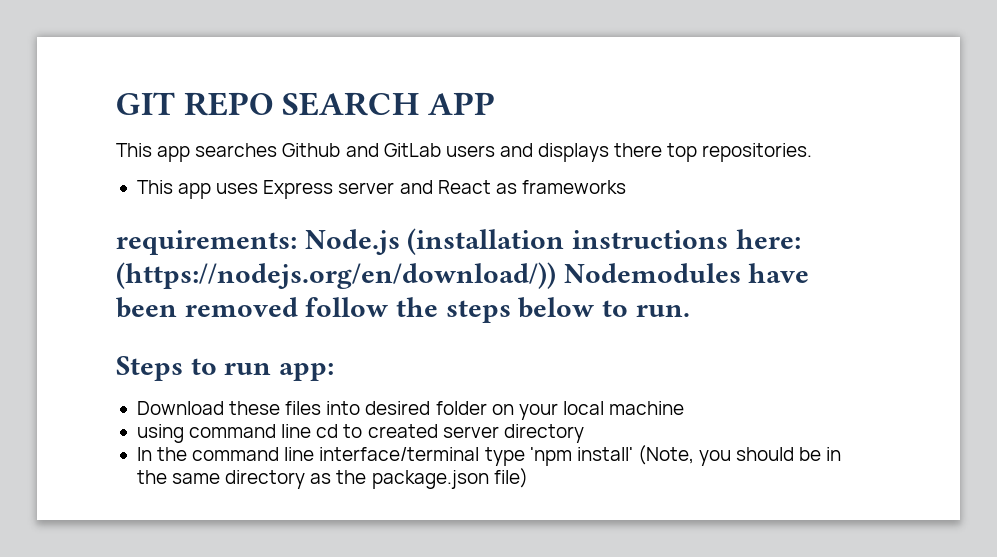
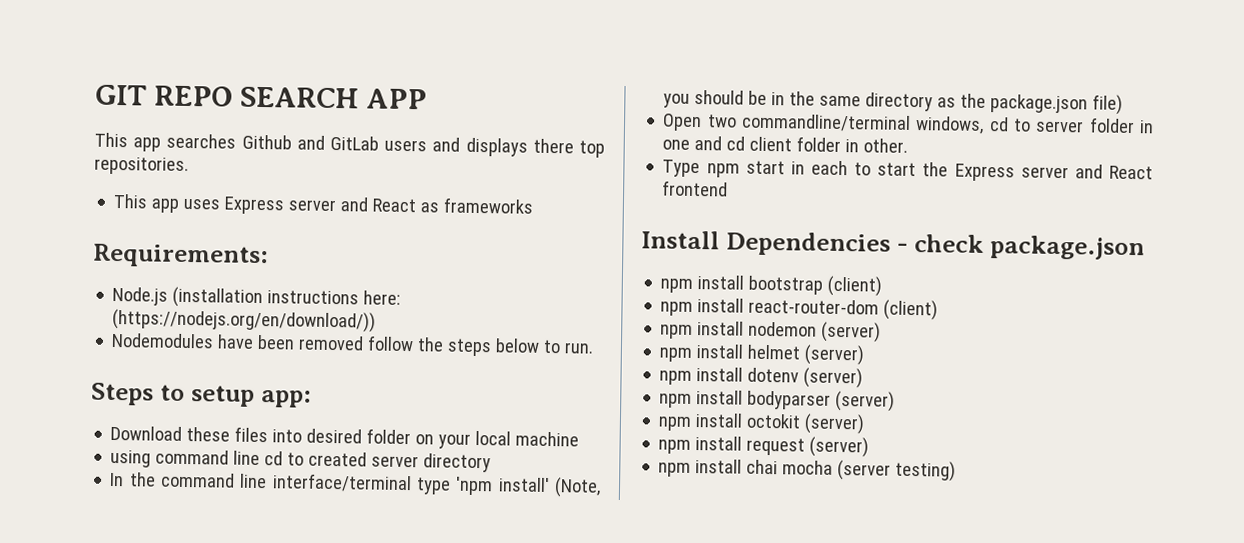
[116,230,297,255] requirements: -> [93,243,269,269] Requirements: //
(556, 275) none -> (377, 320) //
[224,363,272,375] run -> [190,385,255,407] setup
(528, 478) none -> [662,113,1154,134] [662,135,909,153] [662,159,1153,182] [662,180,729,197] [641,230,1145,261] [660,275,883,297] [660,298,939,321] [660,321,882,343] [659,344,866,366] [659,367,864,389] [659,390,896,412] [658,413,866,435] [658,436,870,458] [658,459,957,482] // Open two commandline/terminal windows, cd to server folder in one and cd client folder in other. // Type npm start in each to start the Express server and React frontend // Install Dependencies - check package.json // npm install bootstrap (client) // npm install react-router-dom (client) // npm install nodemon (server) // npm install helmet (server) // npm install dotenv (server) // npm install bodyparser (server) // npm install octokit (server) // npm install request (server) // npm install chai mocha (server testing)

